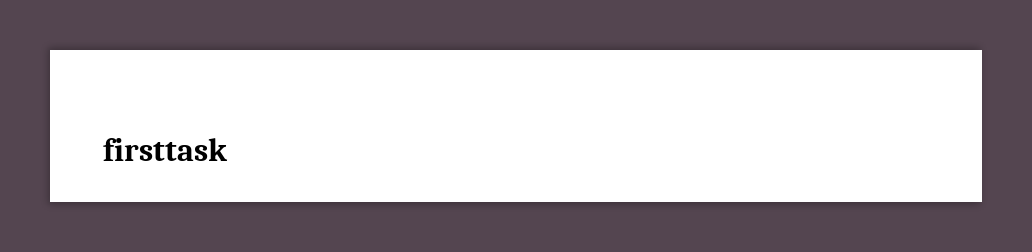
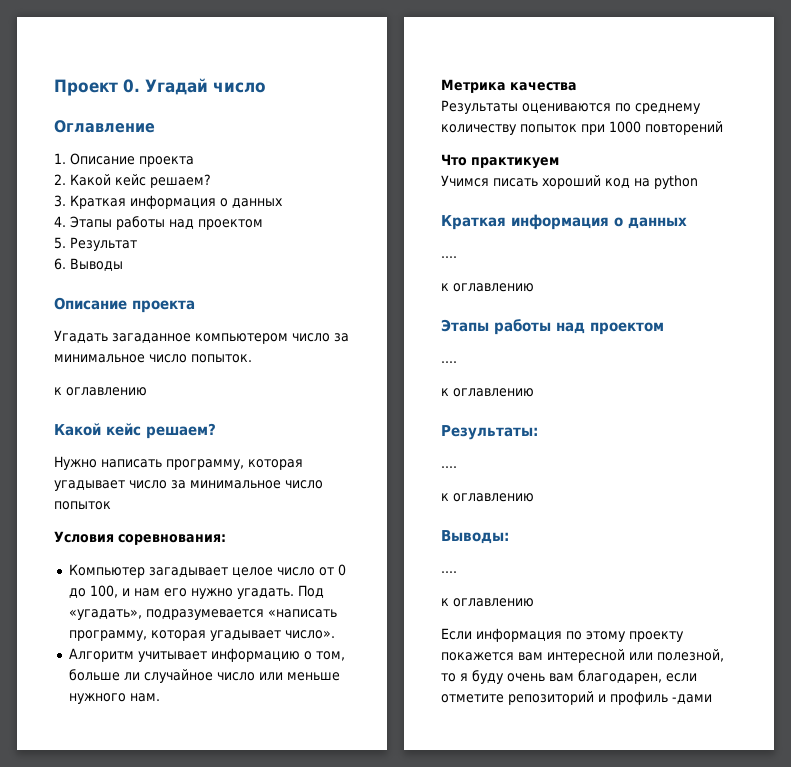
[103,138,228,161] firsttask -> [54,78,266,96] [54,120,155,133] [54,153,194,167] [54,174,211,188] [54,195,283,209] [54,216,263,230] [54,237,137,251] [54,258,123,271] [54,297,195,313] [54,330,349,344] [54,354,252,363] [54,387,147,396] [54,423,216,439] [54,456,303,470] [54,480,323,491] [54,501,111,510] [54,531,226,545] [68,564,346,578] [68,585,324,599] [68,609,337,620] [68,630,335,641] [68,648,345,662] [68,669,340,683] [68,693,160,704] [441,79,577,93] [441,100,701,114] [441,121,723,135] [441,154,559,169] [441,175,698,189] [441,214,687,230] [441,256,457,258] [441,283,534,292] [441,319,664,335] [441,361,457,363] [441,388,534,397] [441,425,538,440] [441,466,457,468] [441,493,534,502] [441,530,509,544] [441,571,457,573] [441,598,534,607] [441,628,684,642] [441,649,724,663] [441,670,697,684] [441,691,712,705] Проект 0. Угадай число // Оглавление // 1. Описание проекта // 2. Какой кейс решаем? // 3. Краткая информация о данных // 4. Этапы работы над проектом // 5. Результат // 6. Выводы // Описание проекта // Угадать загаданное компьютером число за минимальное число попыток. // к оглавлению // Какой кейс решаем? // Нужно написать программу, которая угадывает число за минимальное число попыток // Условия соревнования: // Компьютер загадывает целое число от 0 до 100, и нам его нужно угадать. Под «угадать», подразумевается «написать программу, которая угадывает число». // Алгоритм учитывает информацию о том, больше ли случайное число или меньше нужного нам. // Метрика качества // Результаты оцениваются по среднему количеству попыток при 1000 повторений // Что практикуем // Учимся писать хороший код на python // Краткая информация о данных // .... // к оглавлению // Этапы работы над проектом // .... // к оглавлению // Результаты: // .... // к оглавлению // Выводы: // .... // к оглавлению // Если информация по этому проекту покажется вам интересной или полезной, то я буду очень вам благодарен, если отметите репозиторий и профиль -дами

